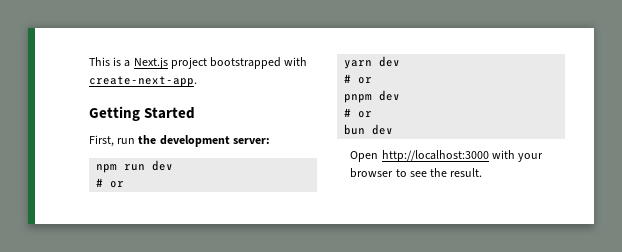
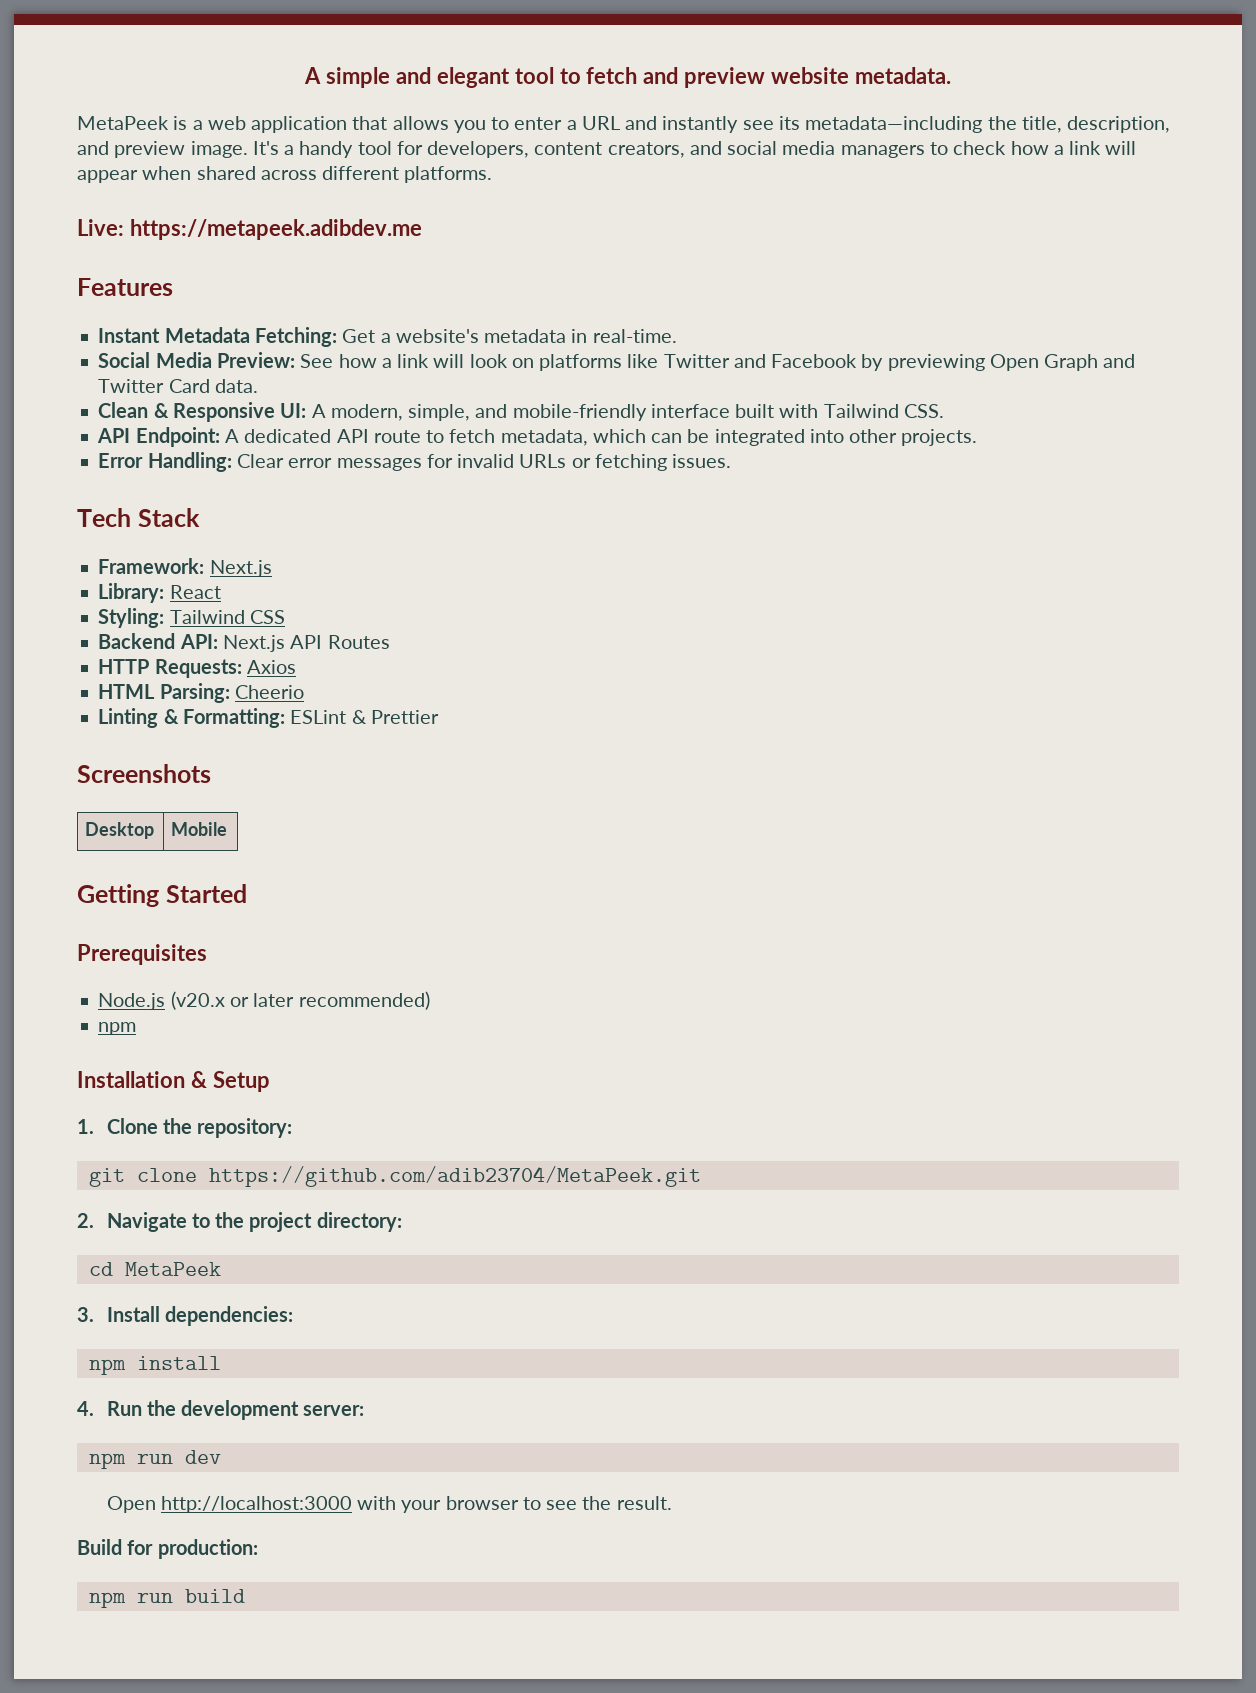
[89,57,308,69] [89,76,197,87] [89,106,196,121] [89,135,136,147] This is a Next.js project bootstrapped with create-next-app. // Getting Started // First, run -> [303,67,952,88] [77,116,1171,133] [77,141,1137,158] [77,166,493,183] [77,219,422,240] [77,278,173,296] [98,327,677,347] [98,352,1136,371] [98,379,258,393] [98,402,944,422] [97,427,978,447] [98,452,732,472] [77,508,200,527] [98,558,272,577] [98,583,221,603] [98,608,285,628] [98,633,390,652] [98,659,296,678] [98,683,304,703] [98,708,439,728] [77,764,211,783] [85,822,155,839] [171,822,228,836] [77,884,247,907] [77,944,207,965] [98,991,430,1010] [98,1022,137,1035] [77,1071,270,1092] [77,1118,293,1138] [88,1166,701,1187] [77,1212,402,1232] [88,1262,221,1276] [77,1306,293,1326] [88,1356,221,1375] [77,1401,142,1416] A simple and elegant tool to fetch and preview website metadata. // MetaPeek is a web application that allows you to enter a URL and instantly see its metadata—including the title, description, and preview image. It's a handy tool for developers, content creators, and social media managers to check how a link will appear when shared across different platforms. // Live: https://metapeek.adibdev.me // Features // Instant Metadata Fetching: Get a website's metadata in real-time. // Social Media Preview: See how a link will look on platforms like Twitter and Facebook by previewing Open Graph and Twitter Card data. // Clean & Responsive UI: A modern, simple, and mobile-friendly interface built with Tailwind CSS. // API Endpoint: A dedicated API route to fetch metadata, which can be integrated into other projects. // Error Handling: Clear error messages for invalid URLs or fetching issues. // Tech Stack // Framework: Next.js // Library: React // Styling: Tailwind CSS // Backend API: Next.js API Routes // HTTP Requests: Axios // HTML Parsing: Cheerio // Linting & Formatting: ESLint & Prettier // Screenshots // Desktop | Mobile // Getting Started // Prerequisites // Node.js (v20.x or later recommended) // npm // Installation & Setup // 1. Clone the repository: // git clone https://github.com/adib23704/MetaPeek.git // 2. Navigate to the project directory: // cd MetaPeek // 3. Install dependencies: // npm install // 4. Run
[96,178,125,188] [344,56,401,69] [344,74,373,84] [344,90,401,103] [344,108,373,118] [344,124,394,135] // # or // yarn dev // # or // pnpm dev // # or // bun dev -> (221, 1457) none
(483, 172) none -> [77,1539,258,1559] [88,1589,245,1608] // Build for production: // npm run build

